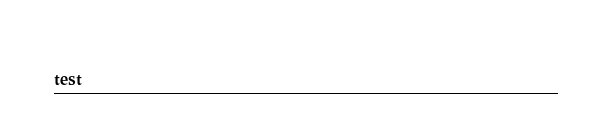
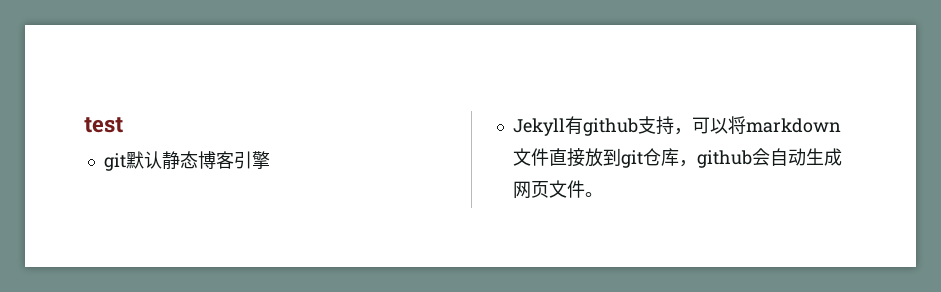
(82, 80) none -> [103,151,270,171] [512,116,841,136] [512,148,842,168] [512,180,603,199] // git默认静态博客引擎 // Jekyll有github支持，可以将markdown文件直接放到git仓库，github会自动生成网页文件。

